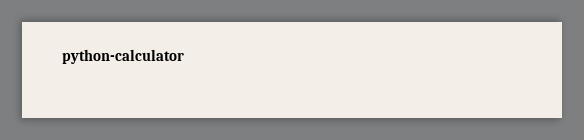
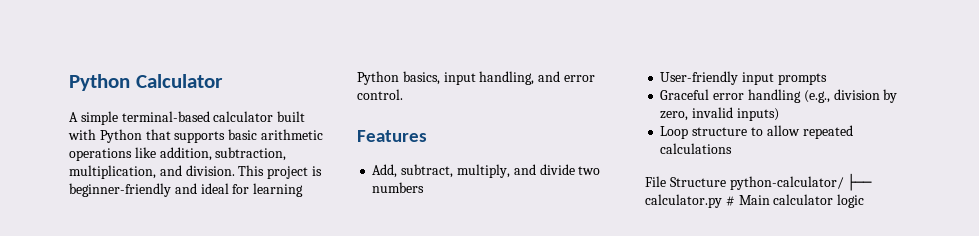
[62,49,184,64] python-calculator -> [69,74,223,91] [69,111,306,125] [68,129,323,143] [69,147,287,161] [69,165,322,179] [69,183,304,197] [357,71,595,85] [357,89,403,100] [357,130,427,142] [372,164,601,178] [372,182,425,193] [660,71,827,85] [660,89,898,103] [660,107,779,121] [660,125,853,139] [660,143,733,154] [645,173,873,191] [645,194,865,208] Python Calculator // A simple terminal-based calculator built with Python that supports basic arithmetic operations like addition, subtraction, multiplication, and division. This project is beginner-friendly and ideal for learning Python basics, input handling, and error control. // Features // Add, subtract, multiply, and divide two numbers // User-friendly input prompts // Graceful error handling (e.g., division by zero, invalid inputs) // Loop structure to allow repeated calculations // File Structure python-calculator/ ├── calculator.py # Main calculator logic

